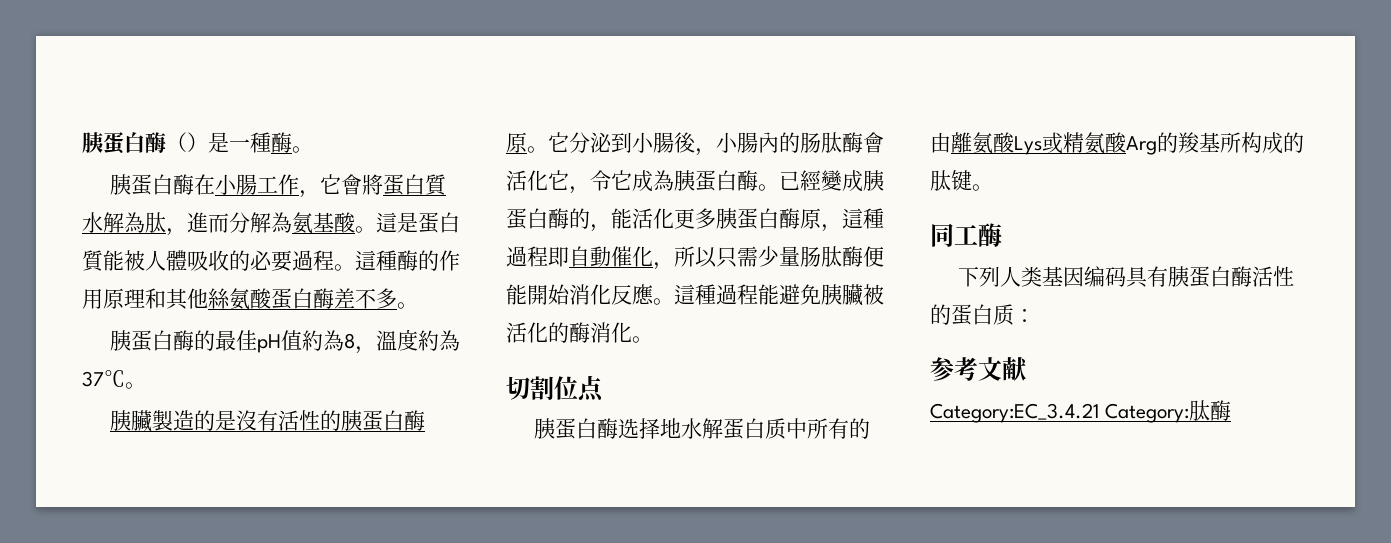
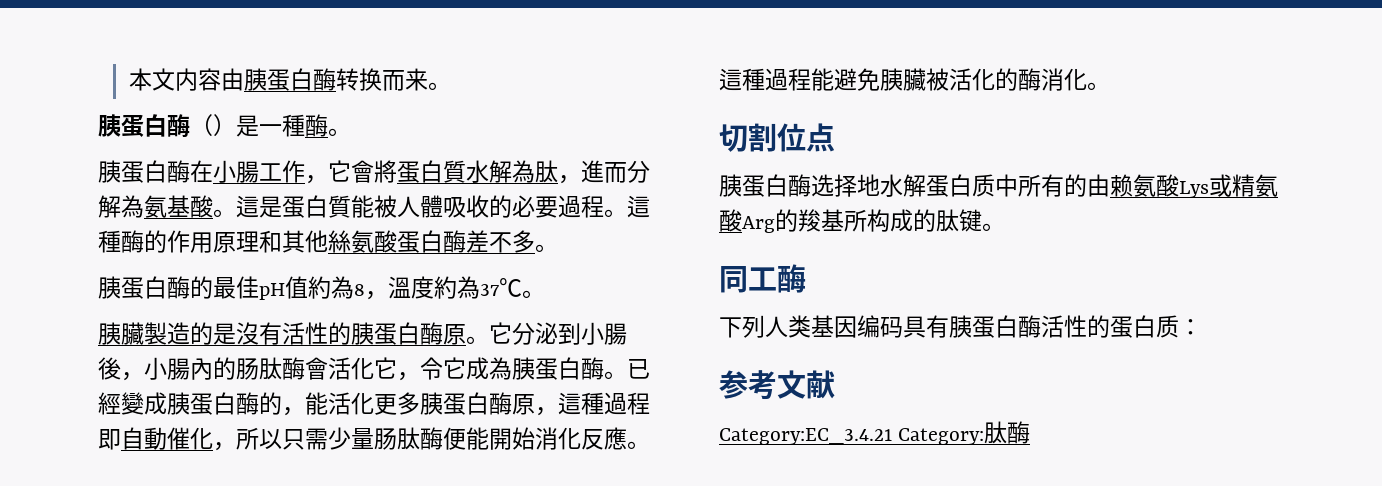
(82, 142) none -> [129,68,452,91] 本文内容由胰蛋白酶转换而来。 //
[951,132,972,153] 離 -> [1110,174,1133,197] 赖

